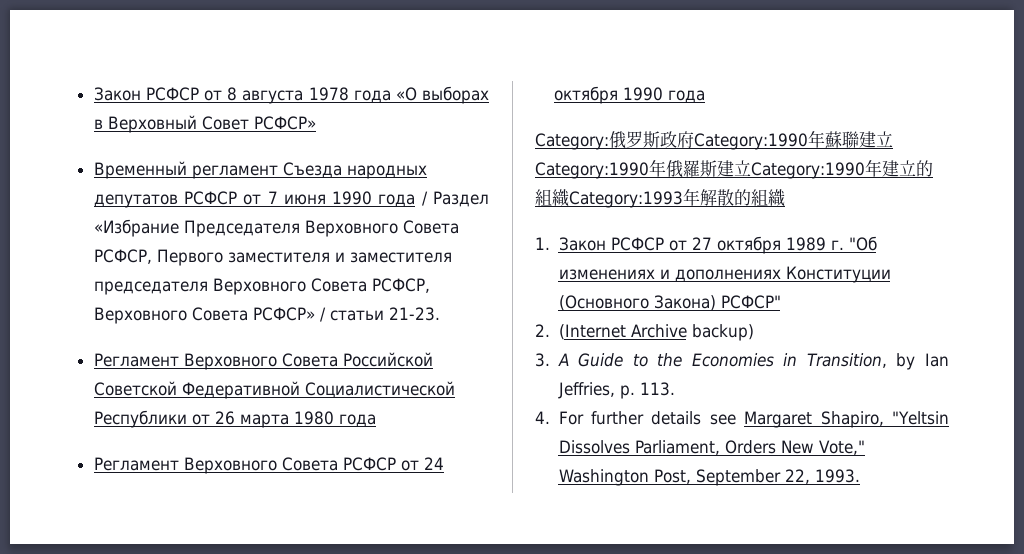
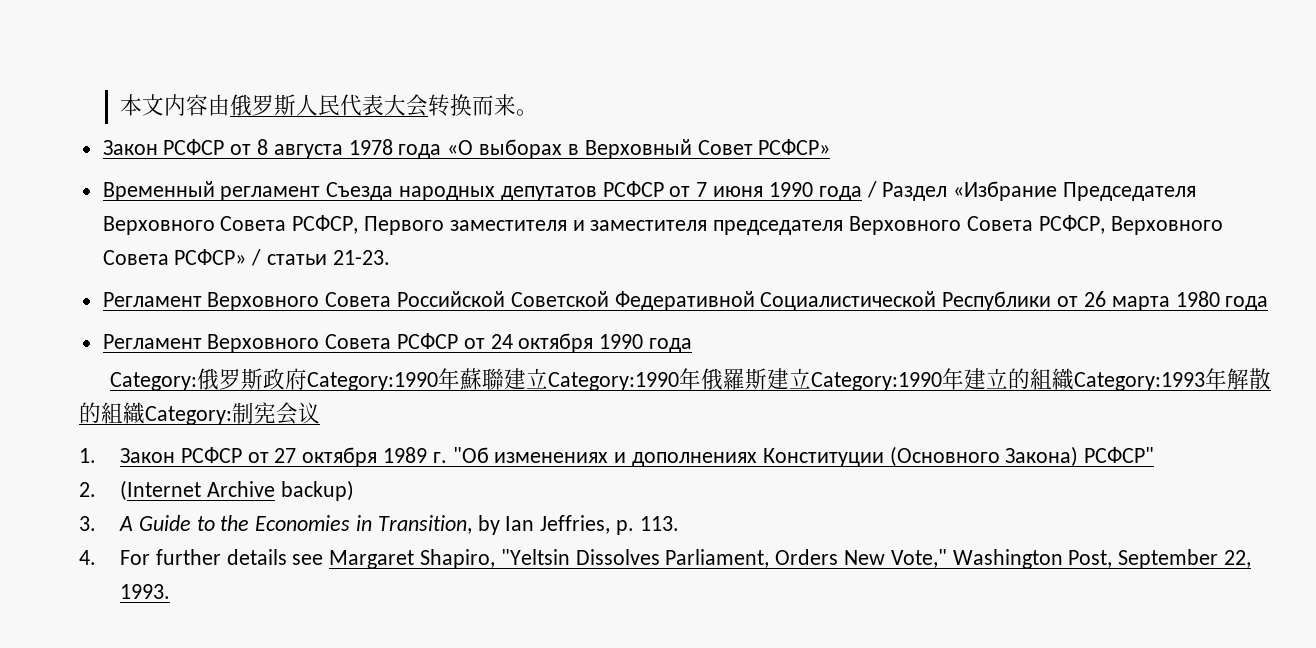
(93, 94) none -> [119,94,538,117] 本文内容由俄罗斯人民代表大会转换而来。 //
(785, 197) none -> [145,402,320,425] Category:制宪会议

